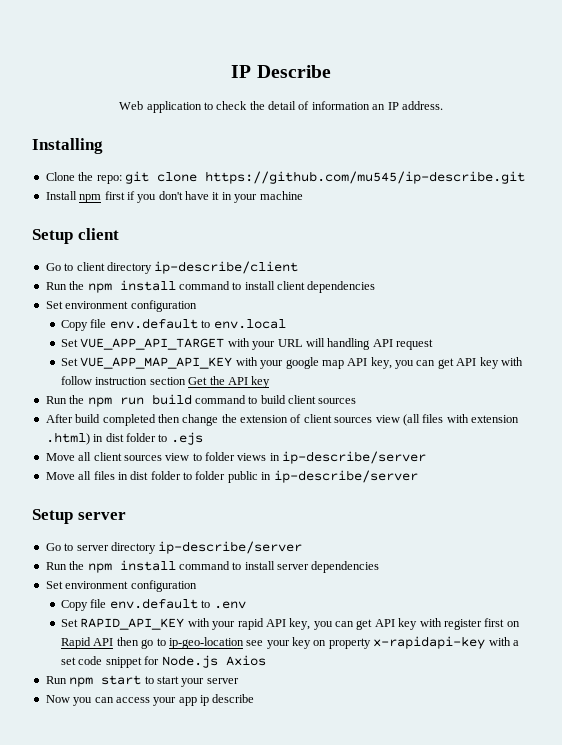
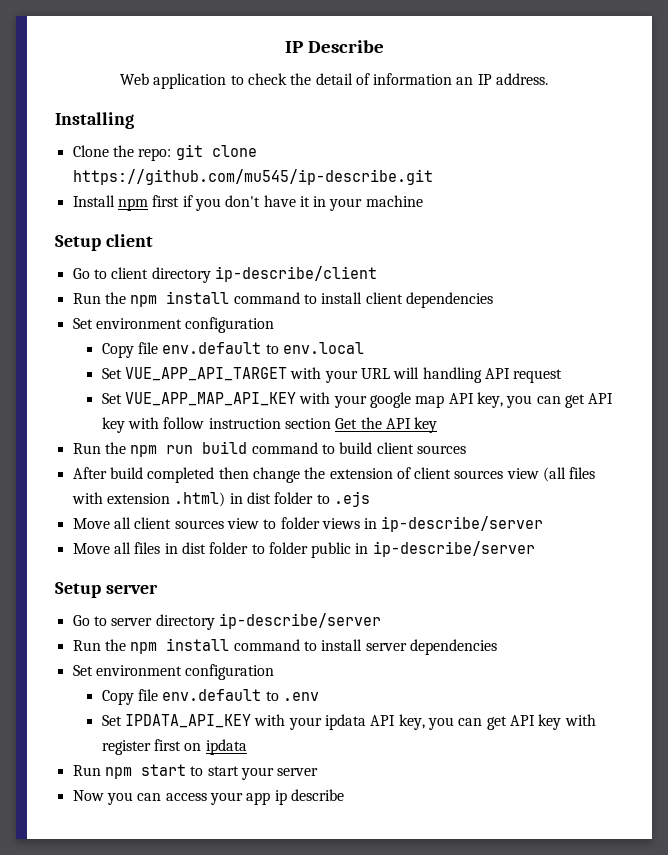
[80,618,264,630] RAPID_API_KEY with your rapid -> [125,714,367,730] IPDATA_API_KEY with your ipdata
[61,636,519,649] [61,655,266,668] Rapid API then go to ip-geo-location see your key on property x-rapidapi-key with a set code snippet for Node.js Axios -> [205,739,247,755] ipdata

